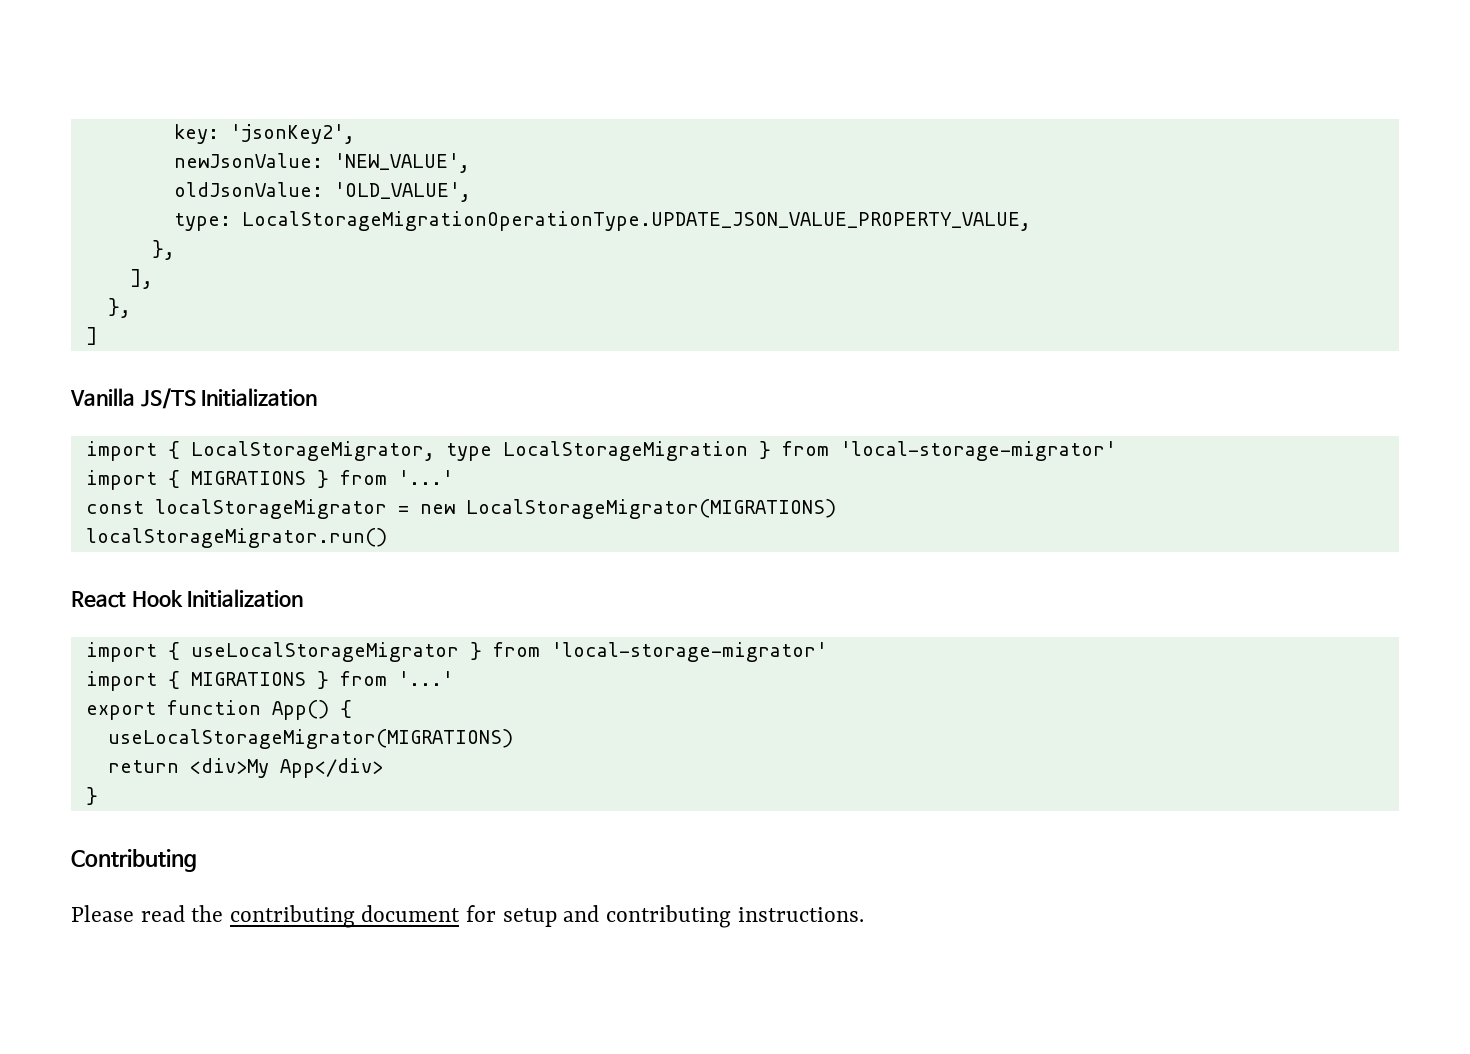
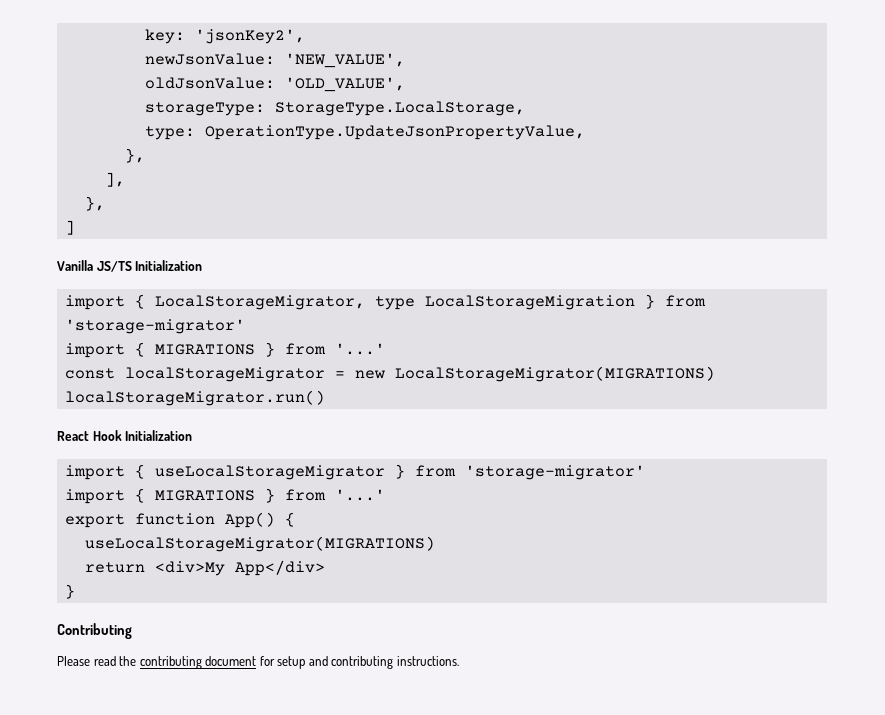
(471, 192) none -> [144,101,525,116] // storageType: StorageType.LocalStorage,
[241,211,1031,231] LocalStorageMigrationOperationType.UPDATE_JSON_VALUE_PROPERTY_VALUE, -> [204,125,585,140] OperationType.UpdateJsonPropertyValue,
[839,441,1116,461] 'local-storage-migrator' -> [64,319,245,334] 'storage-migrator'
[550,642,827,662] 'local-storage-migrator' -> [464,465,645,480] 'storage-migrator'

